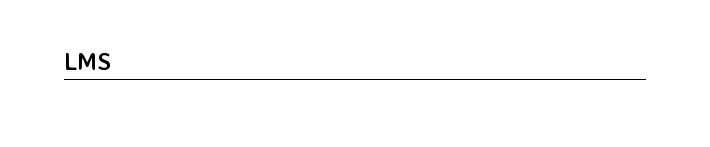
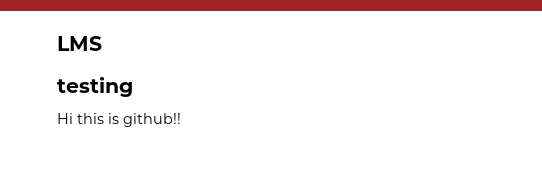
(111, 61) none -> [57,77,133,97] [57,113,181,127] // testing // Hi this is github!!

